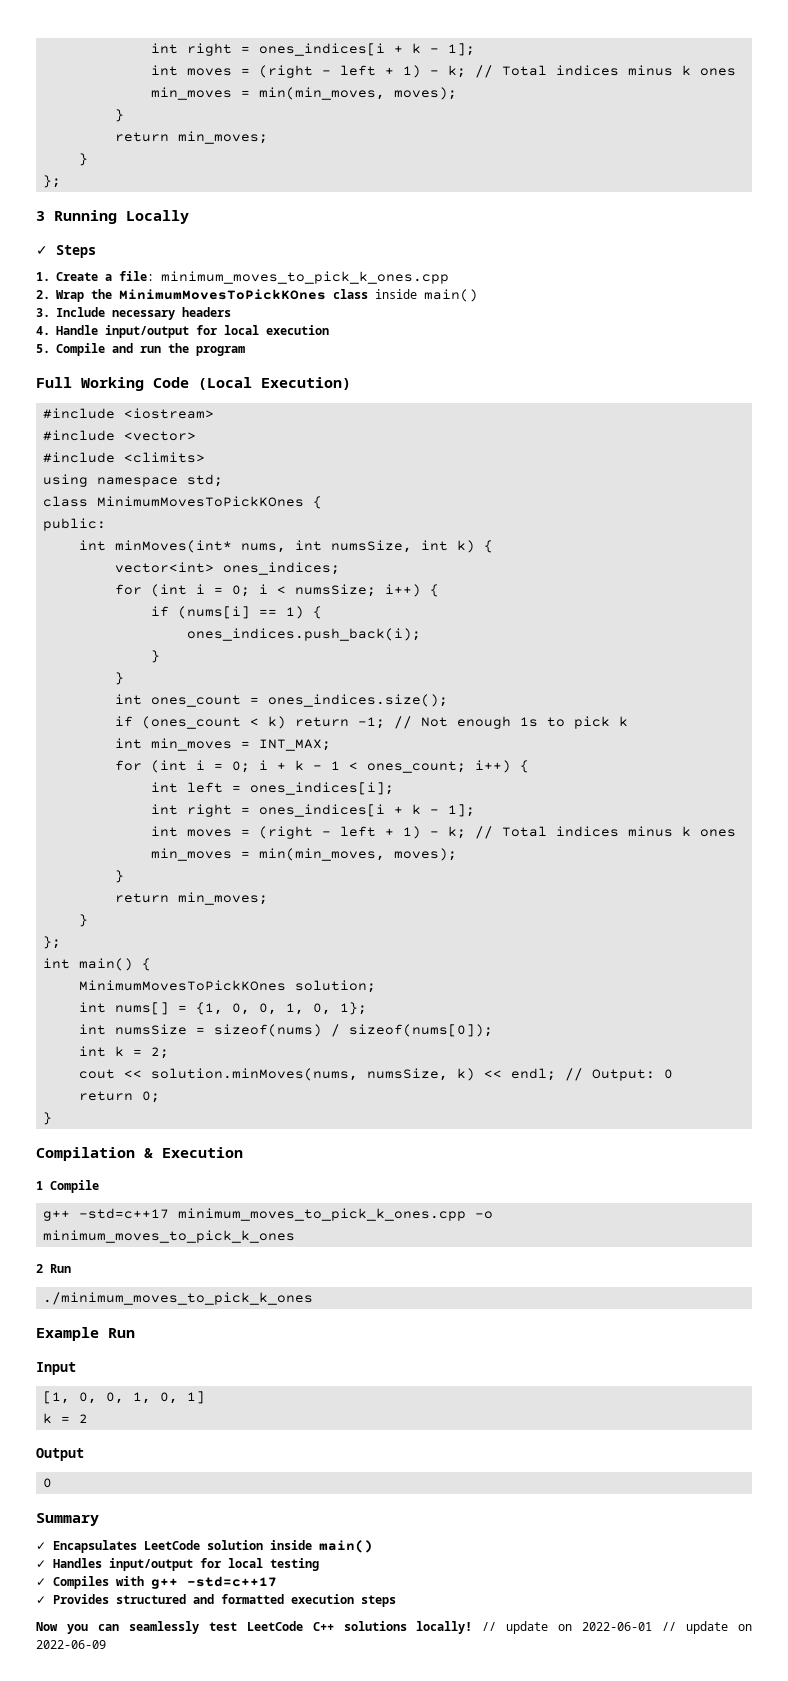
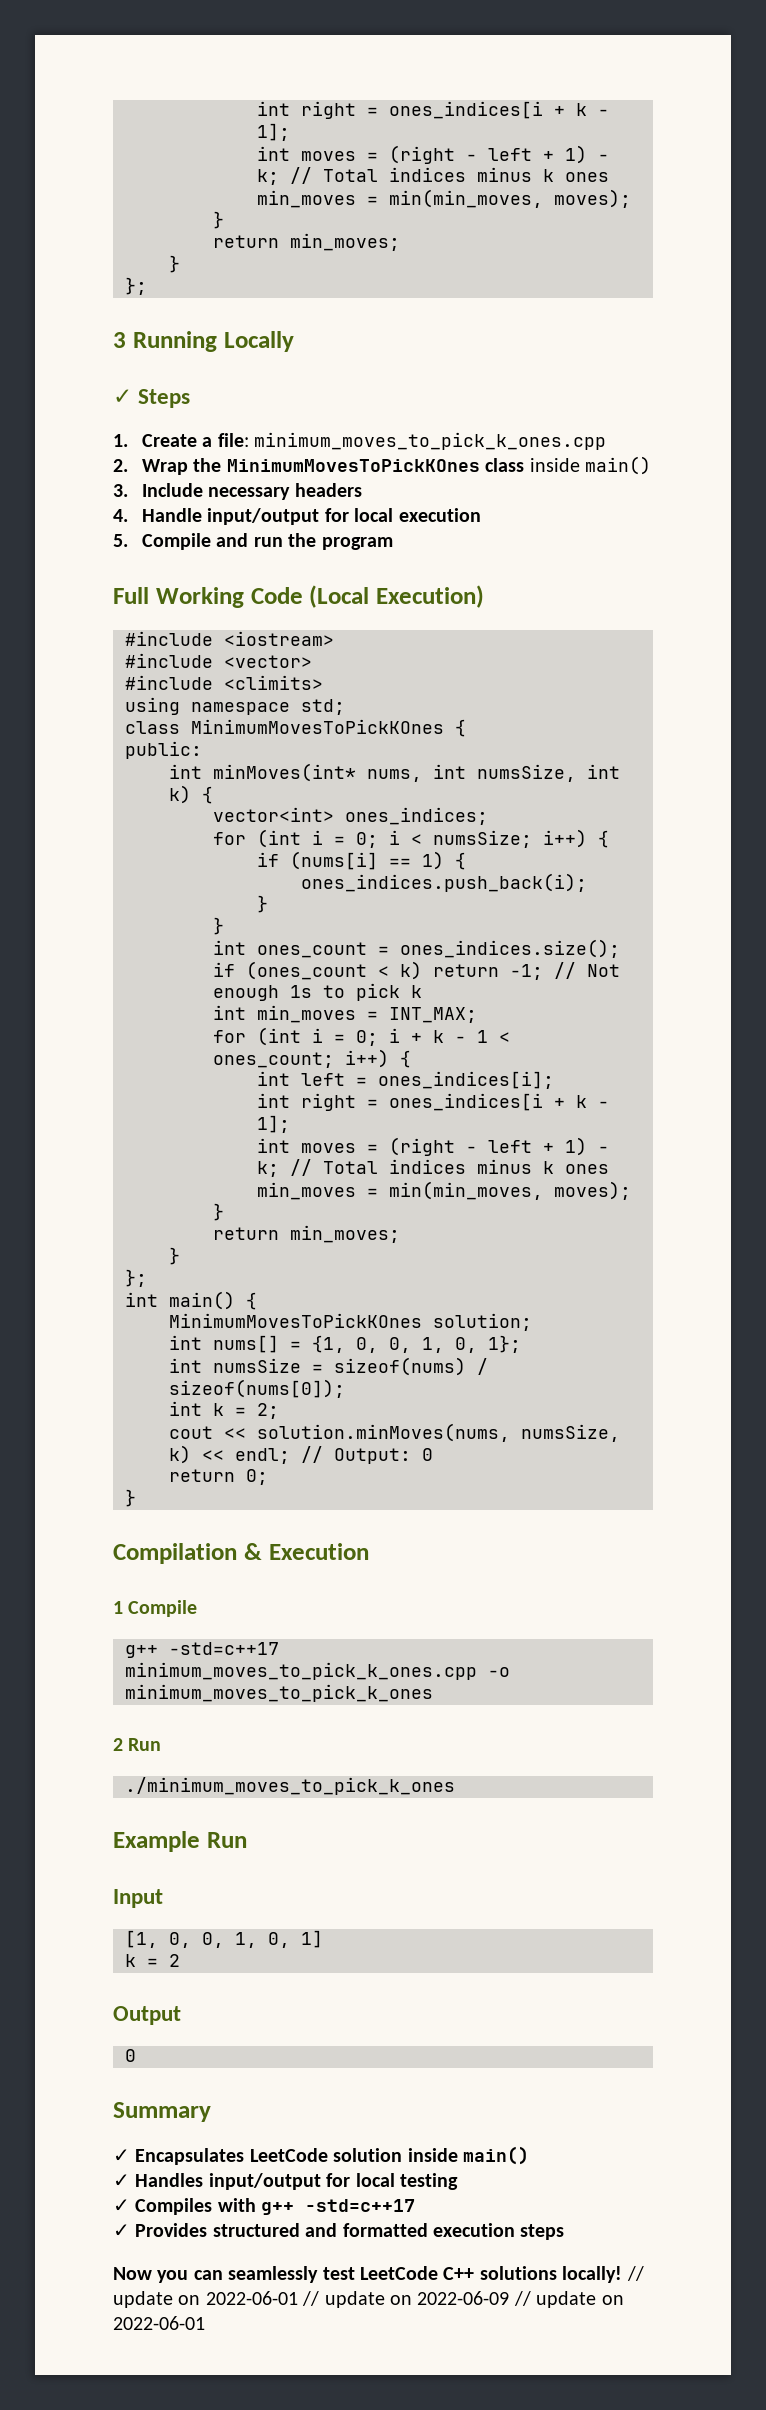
(106, 1644) none -> [513,2291,624,2308] [113,2316,205,2330] // update on 2022-06-01

